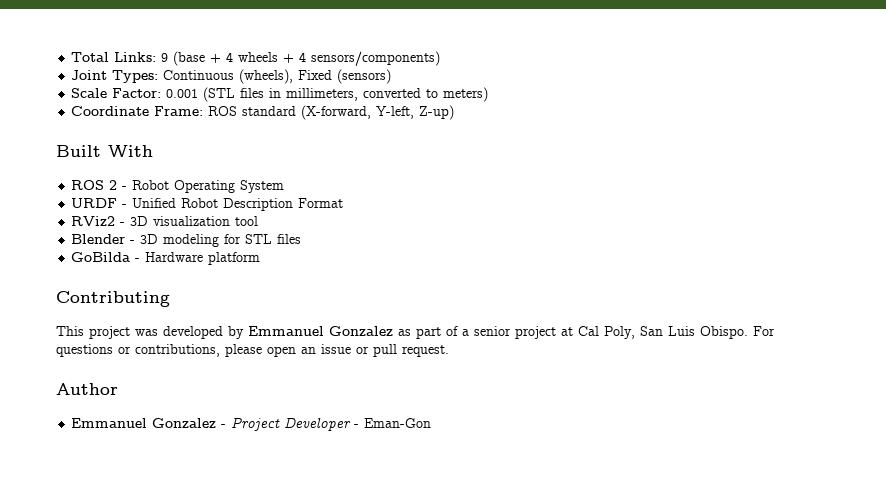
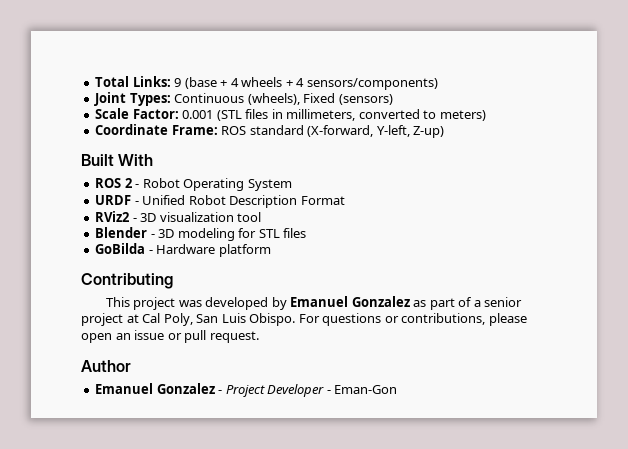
[248,326,324,336] Emmanuel -> [290,296,349,307] Emanuel
[71,418,148,428] Emmanuel -> [95,383,154,394] Emanuel

